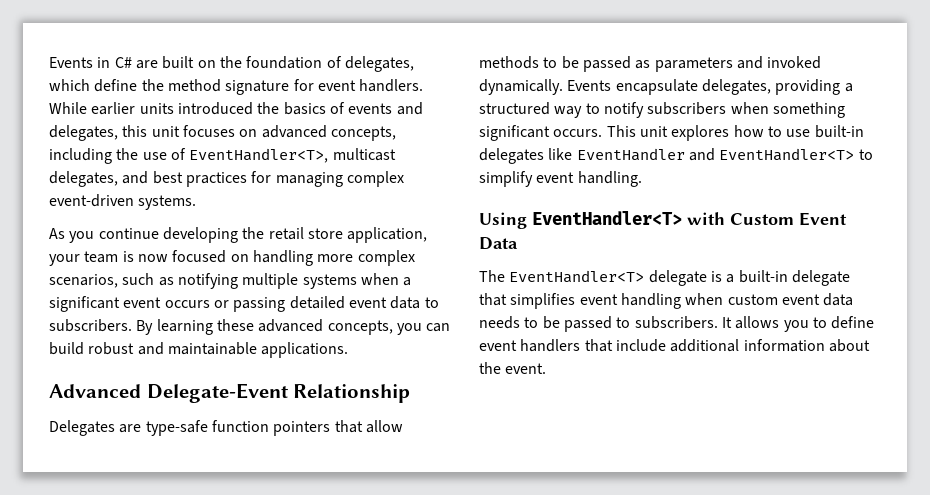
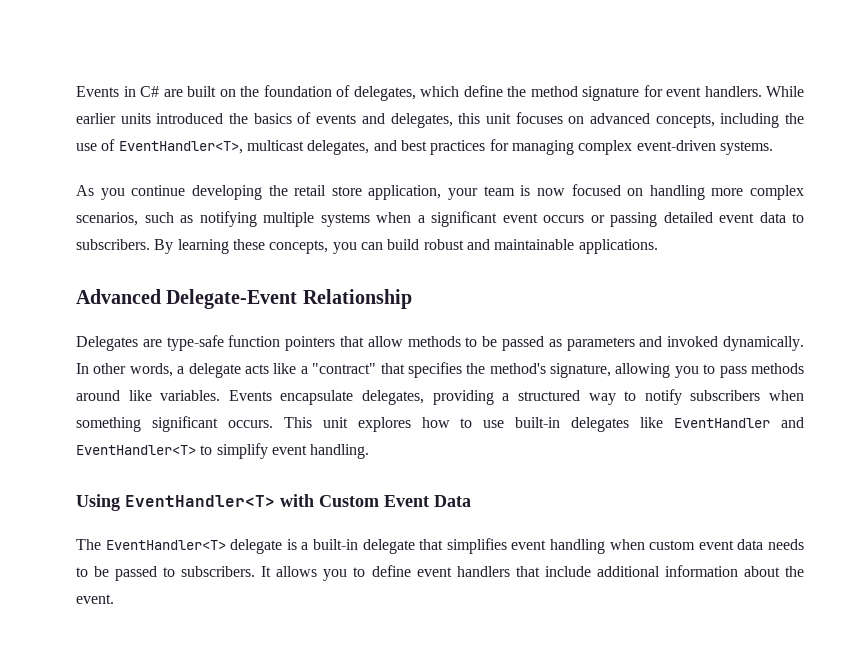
[258,319,324,332] advanced -> (265, 244) none
(563, 87) none -> [76,362,805,378] [76,390,221,401] In other words, a delegate acts like a "contract" that specifies the method's signature, allowing you to pass methods around like variables.

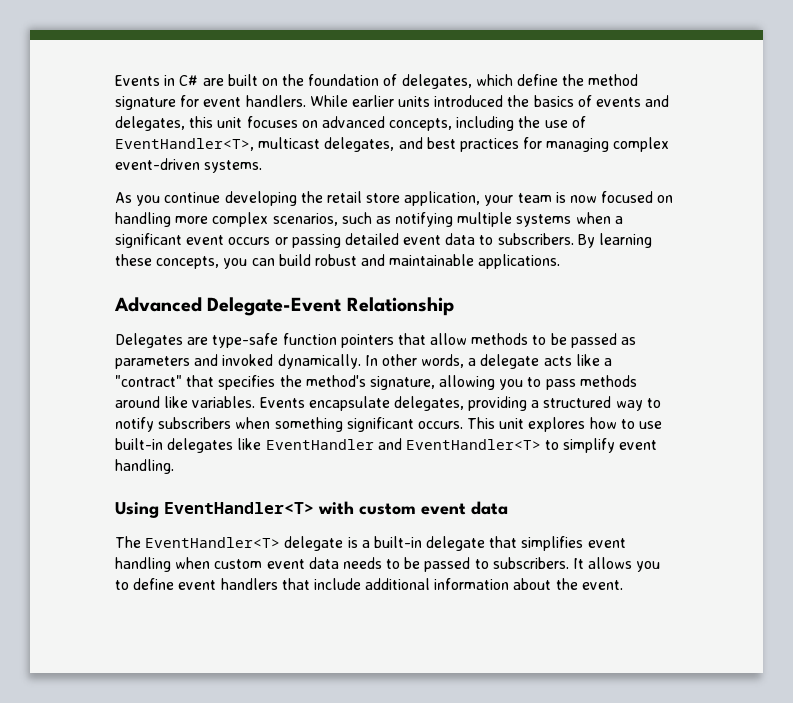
[319,495,471,507] Custom Event Data -> [359,501,508,515] custom event data

